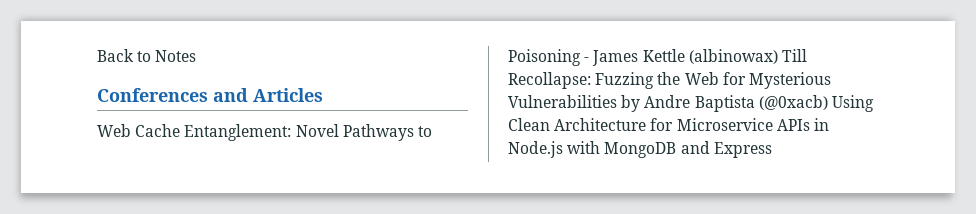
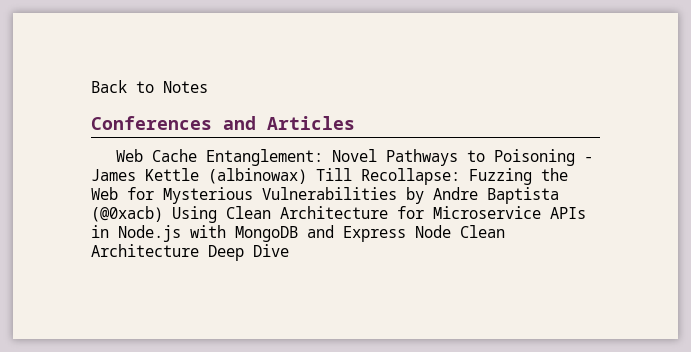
(772, 150) none -> [415,225,505,238] [91,244,289,261] Node Clean Architecture Deep Dive

